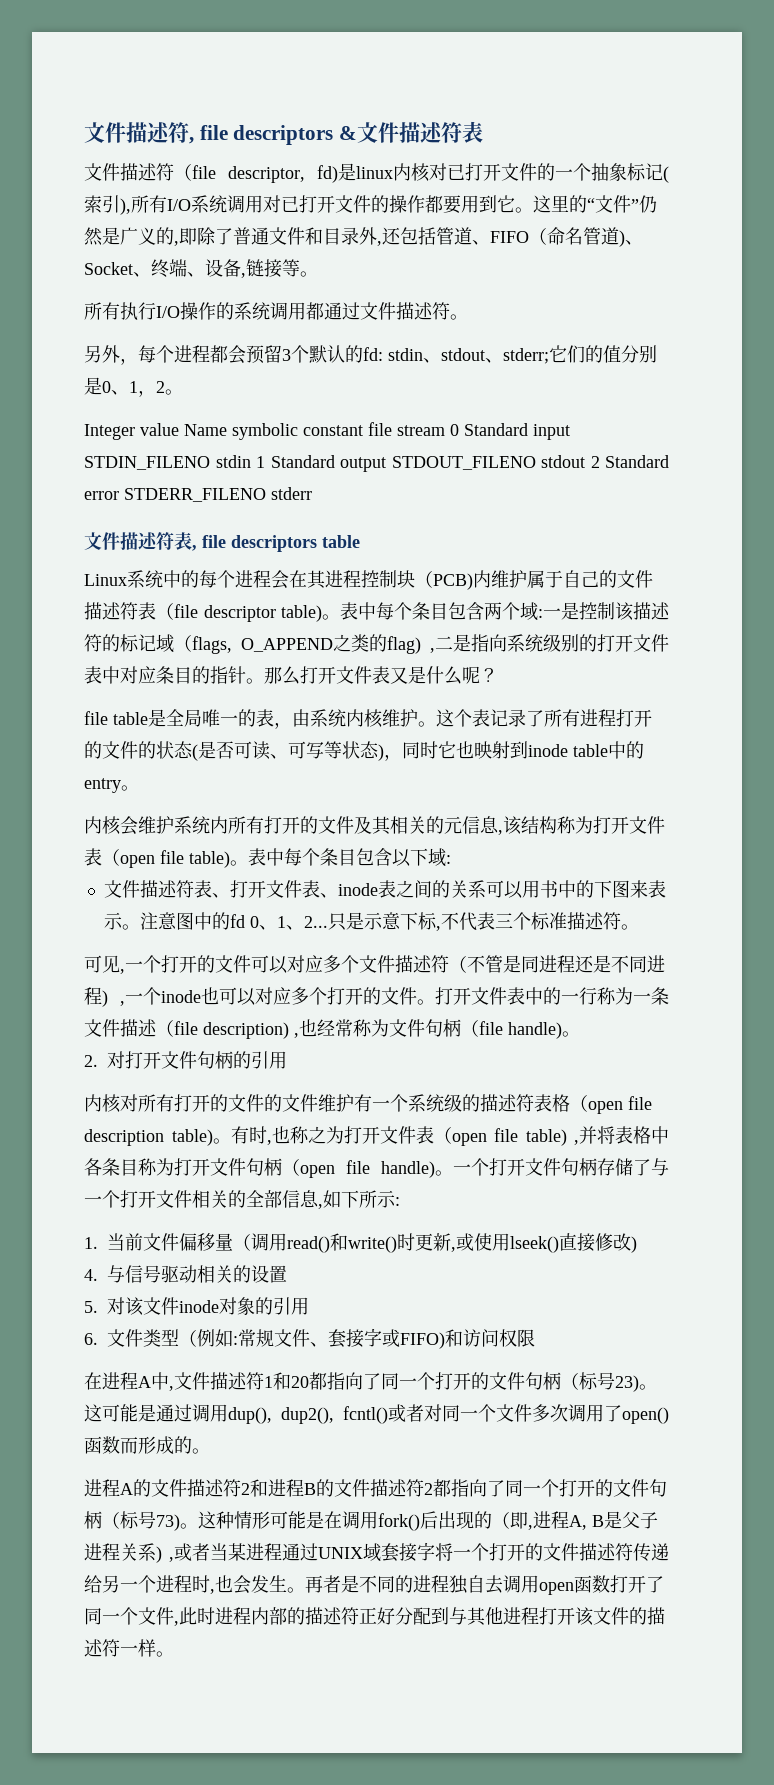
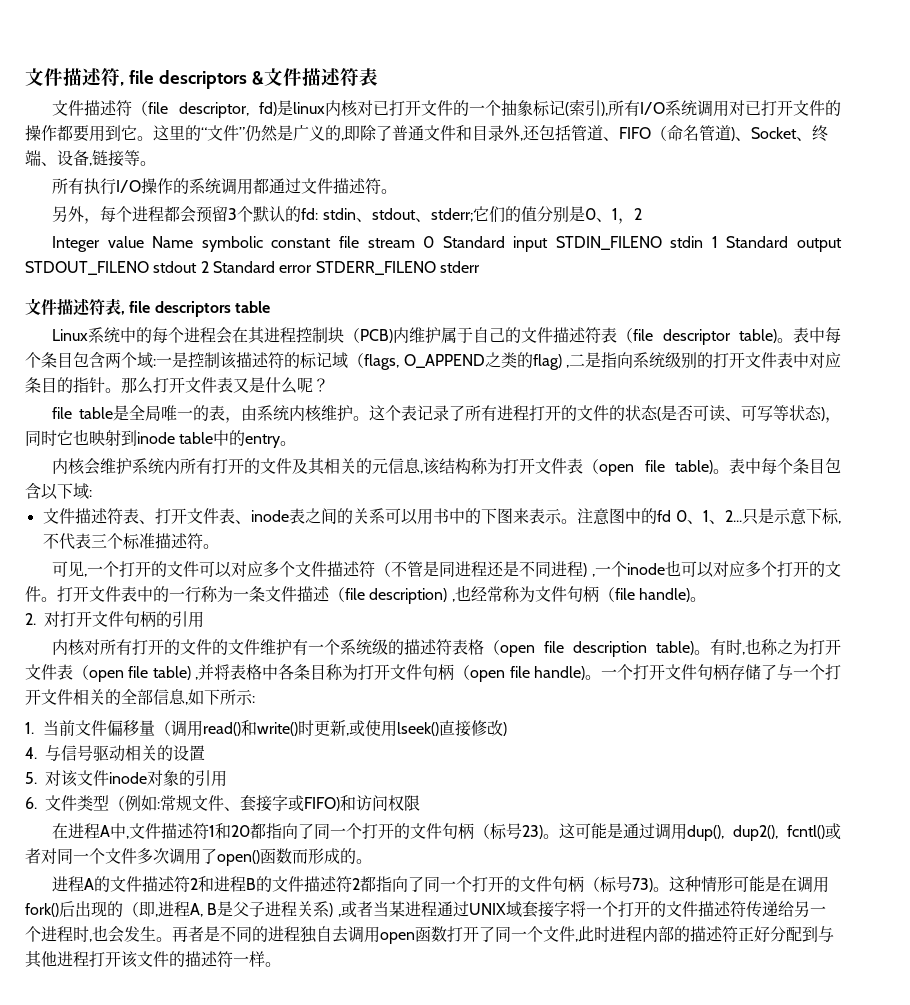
[165,389,183,395] 。 -> (642, 214) none

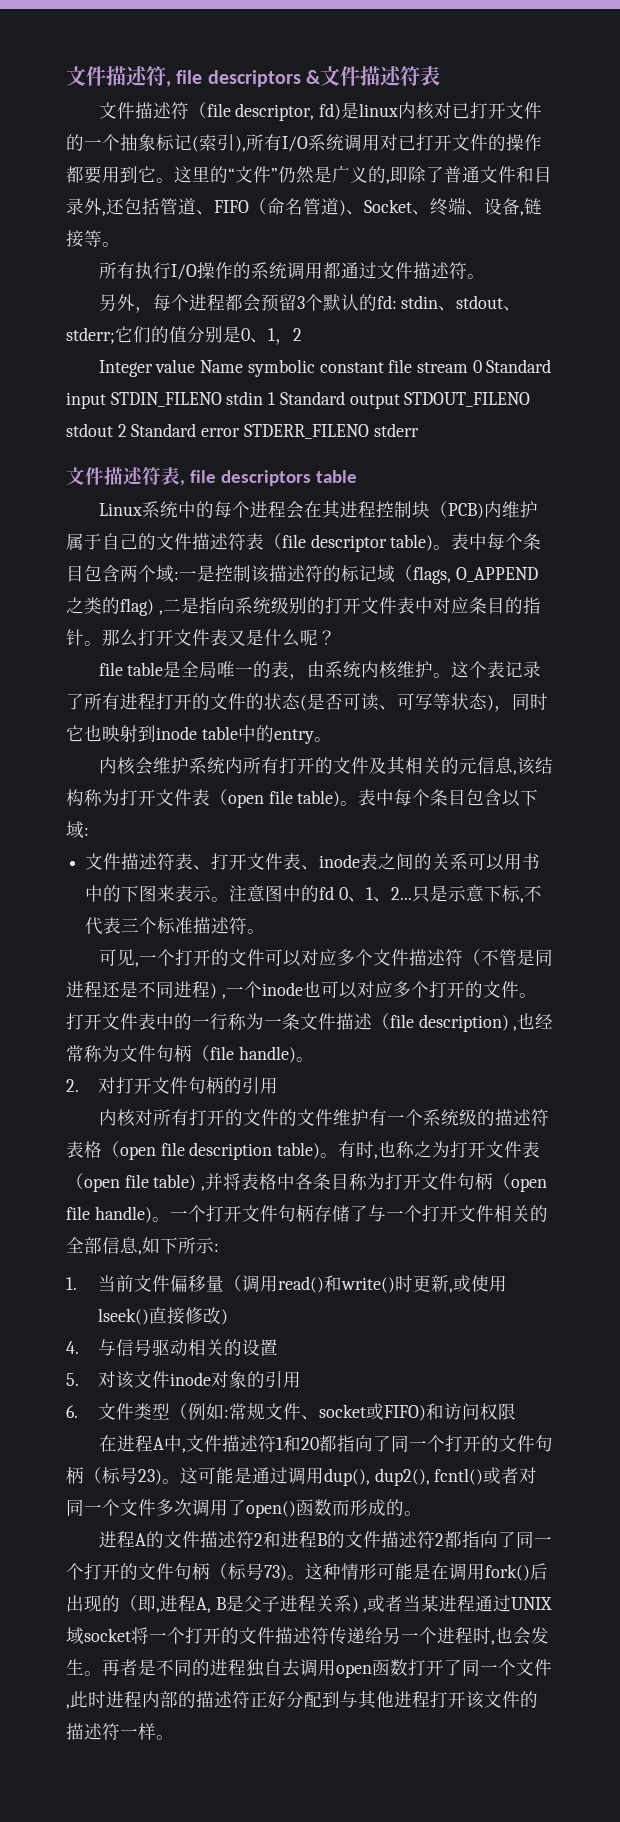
[240,795,288,812] 套接字 -> [319,1404,367,1418] socket
[521,901,570,918] 套接字 -> [84,1628,131,1642] socket

